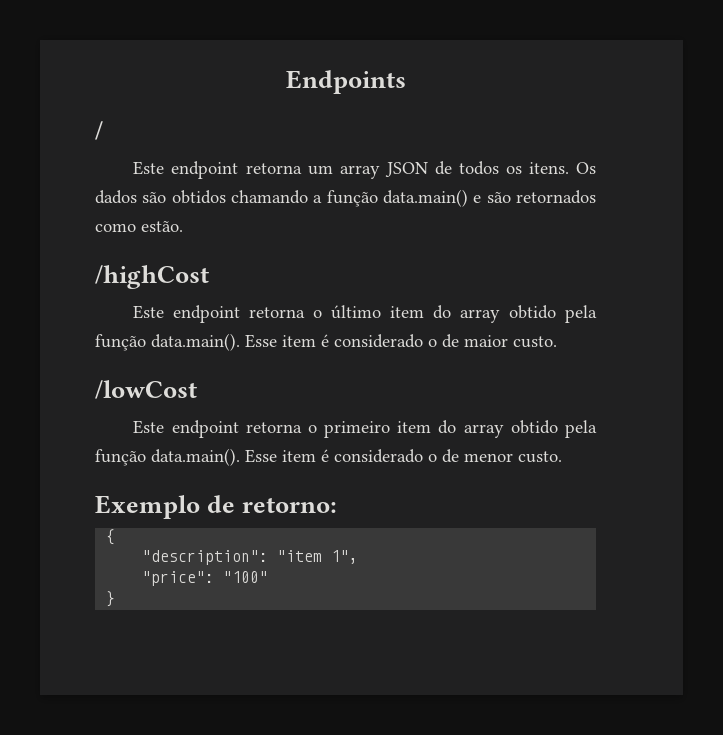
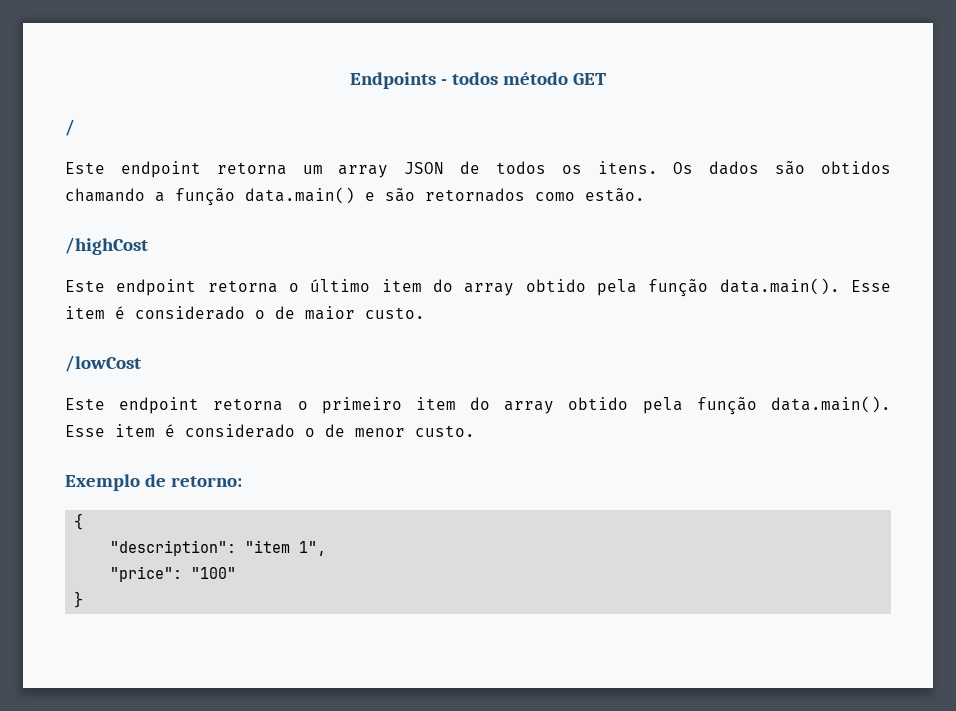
(406, 82) none -> [441,72,606,85] - todos método GET

